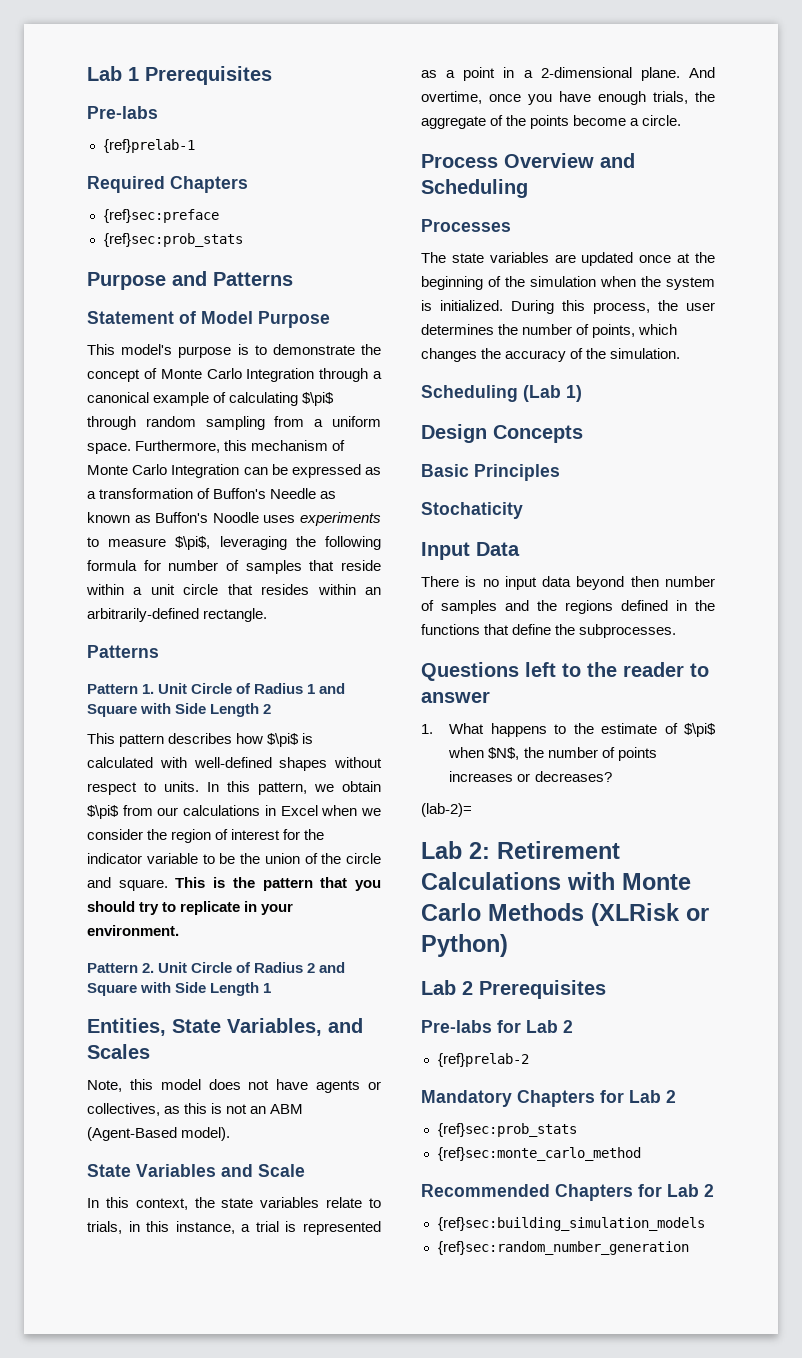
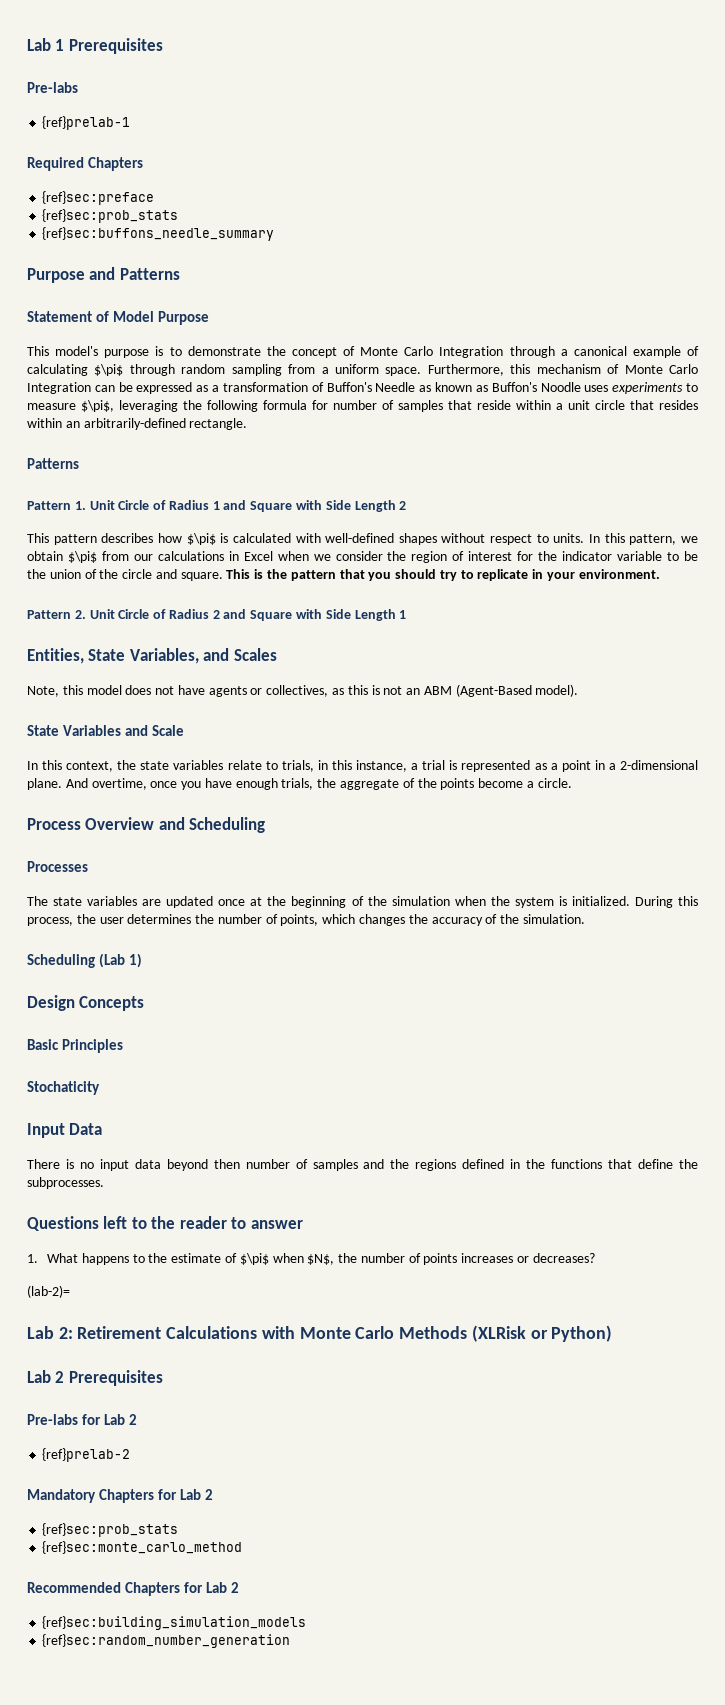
(243, 240) none -> [42,227,275,241] // {ref}sec:buffons_needle_summary

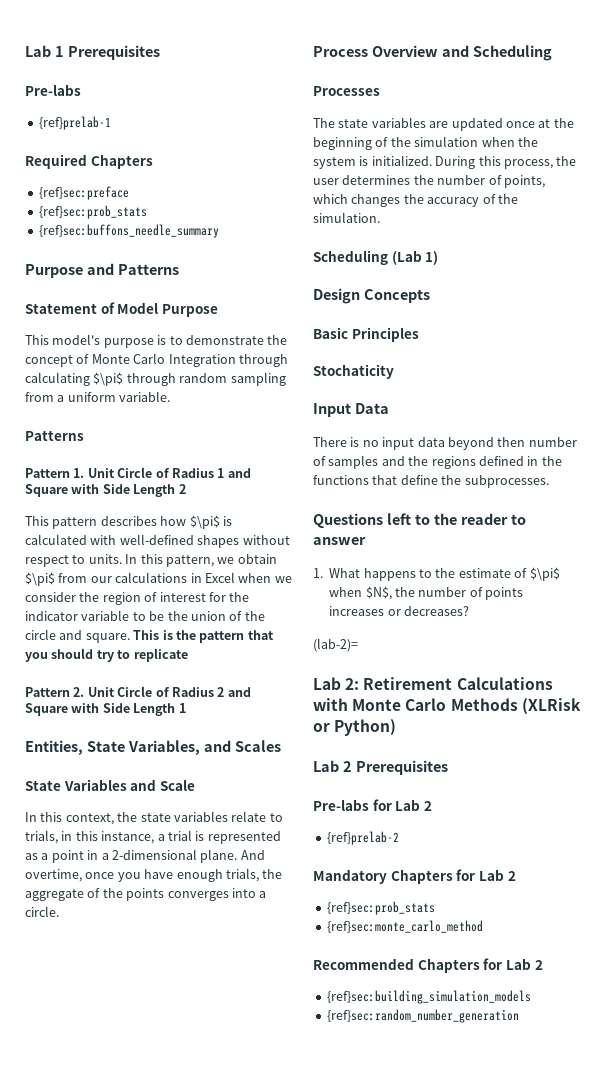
[560,346,699,358] a canonical example of -> (288, 360) none
[385,364,699,376] [27,382,699,394] [27,400,698,412] [27,418,248,430] space. Furthermore, this mechanism of Monte Carlo Integration can be expressed as a transformation of Buffon's Needle as known as Buffon's Noodle uses experiments to measure $\pi$, leveraging the following formula for number of samples that reside within a unit circle that resides within an arbitrarily-defined rectangle. -> [119,391,171,402] variable.
[532,569,660,581] in your environment. -> (188, 655) none
[27,684,579,697] // Note, this model does not have agents or collectives, as this is not an ABM (Agent-Based model). -> (281, 746) none
[478,778,524,788] become -> [167,888,256,901] converges into

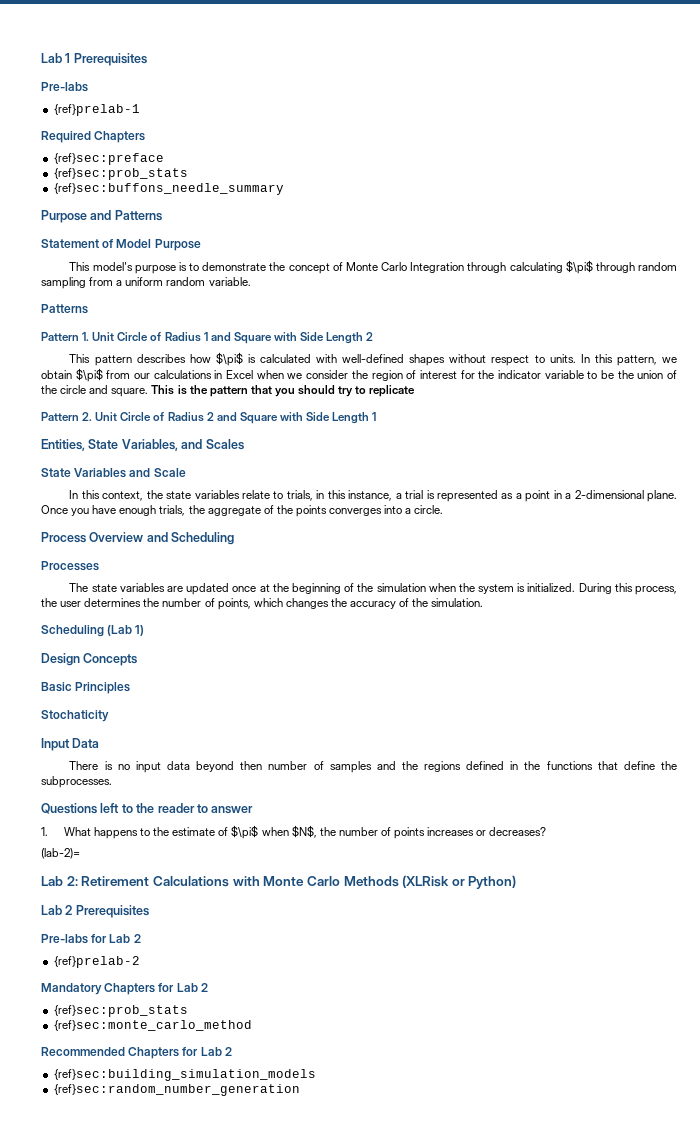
(116, 397) none -> [166,277,206,286] random
[240,850,265,860] [25,869,115,882] And overtime, once -> [41,505,68,514] Once

